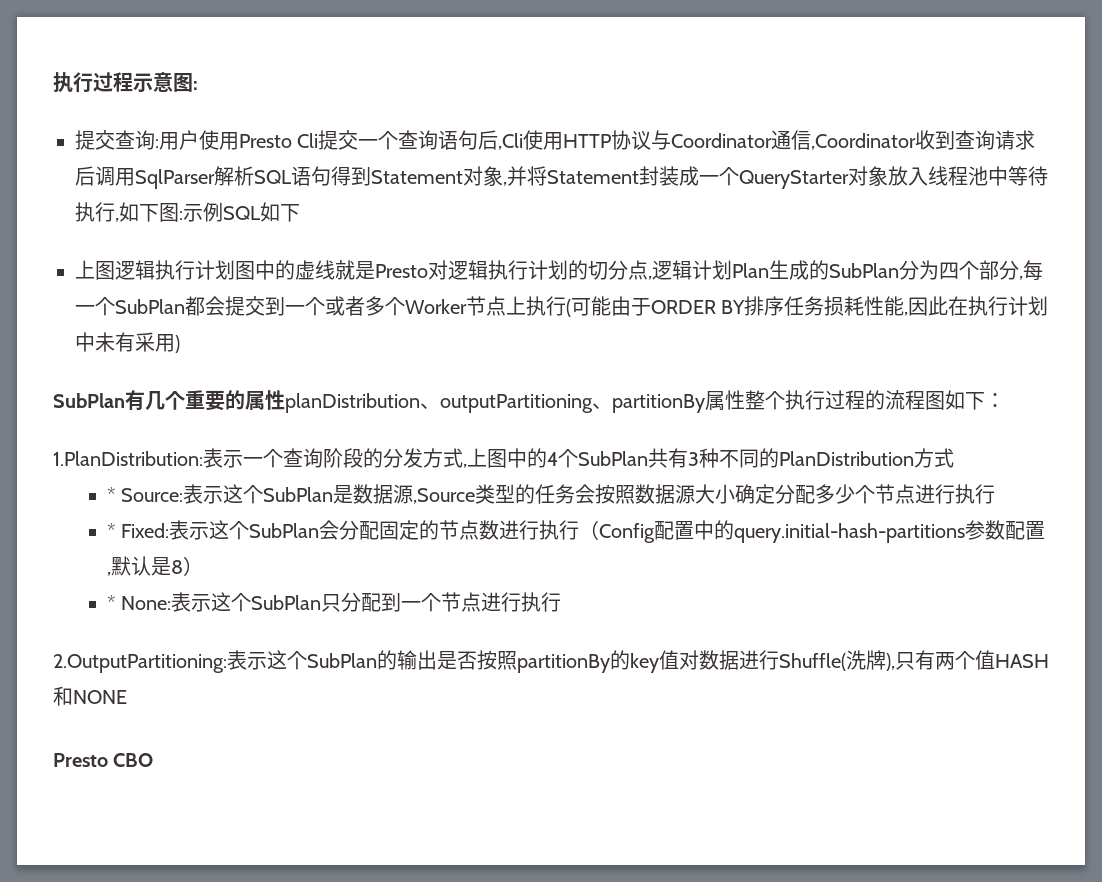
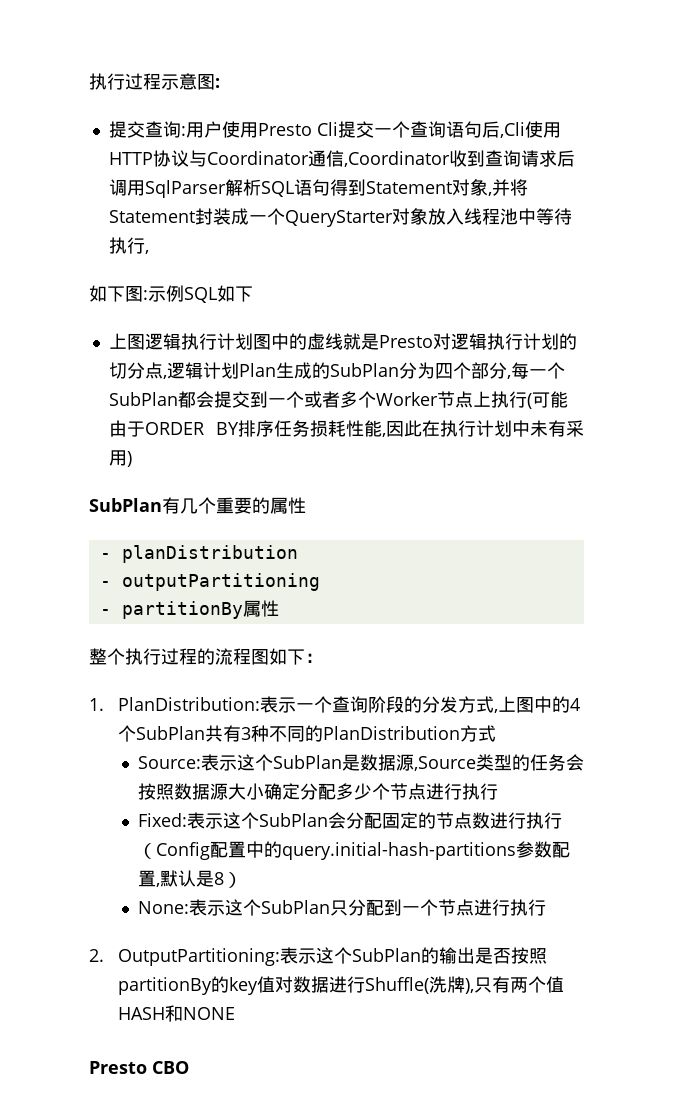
(119, 220) none -> (149, 252) //
(285, 400) none -> [99,553,111,559] // -
[420,403,440,409] 、 -> [99,581,111,587] // -
[592,403,612,409] 、 -> [99,609,111,615] // -
(745, 400) none -> (279, 608) //
[53,451,203,466] 1.PlanDistribution: -> [89,697,260,711] 1. PlanDistribution:
[106,487,116,502] * -> (496, 733) none
[106,523,116,538] * -> (498, 791) none
[106,595,116,610] * -> (242, 880) none
[53,654,227,673] 2.OutputPartitioning: -> [89,948,280,966] 2. OutputPartitioning:

